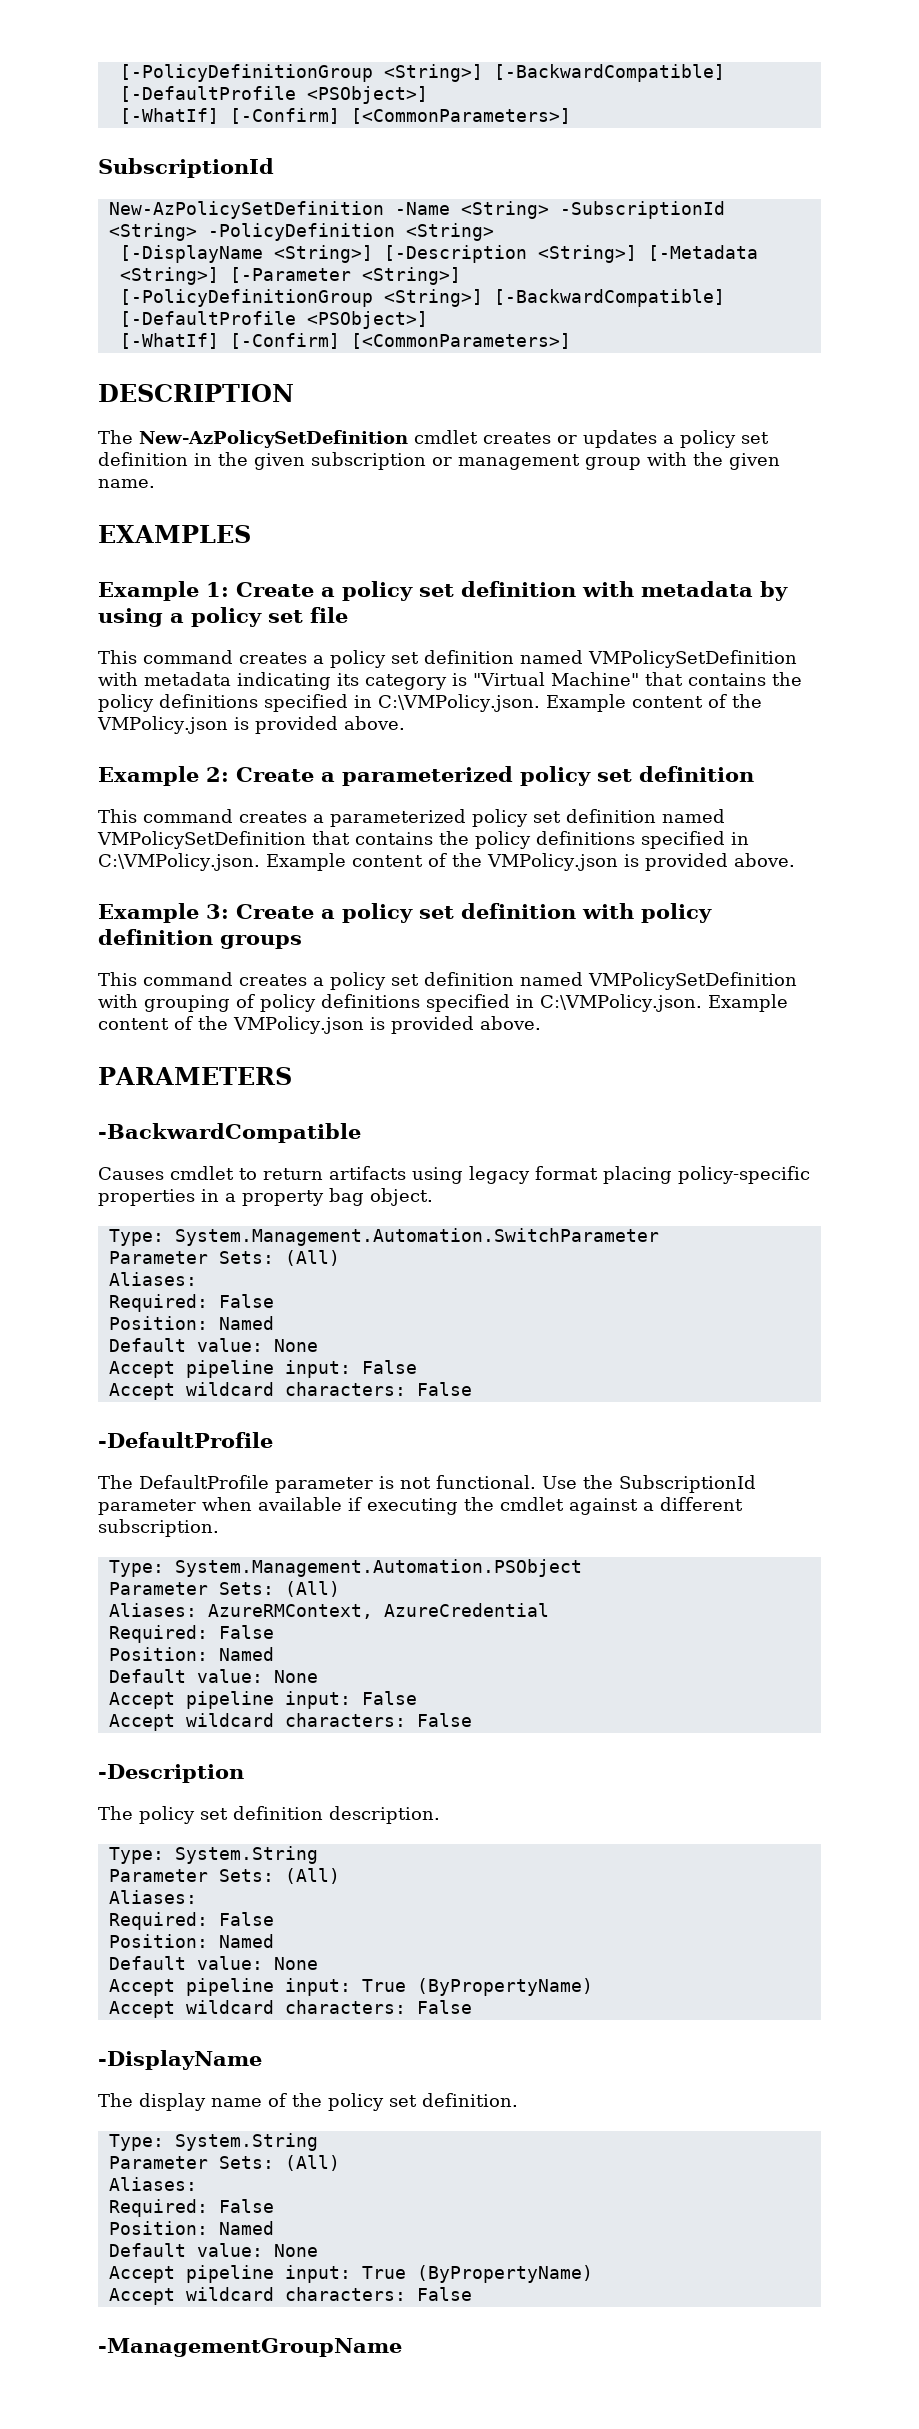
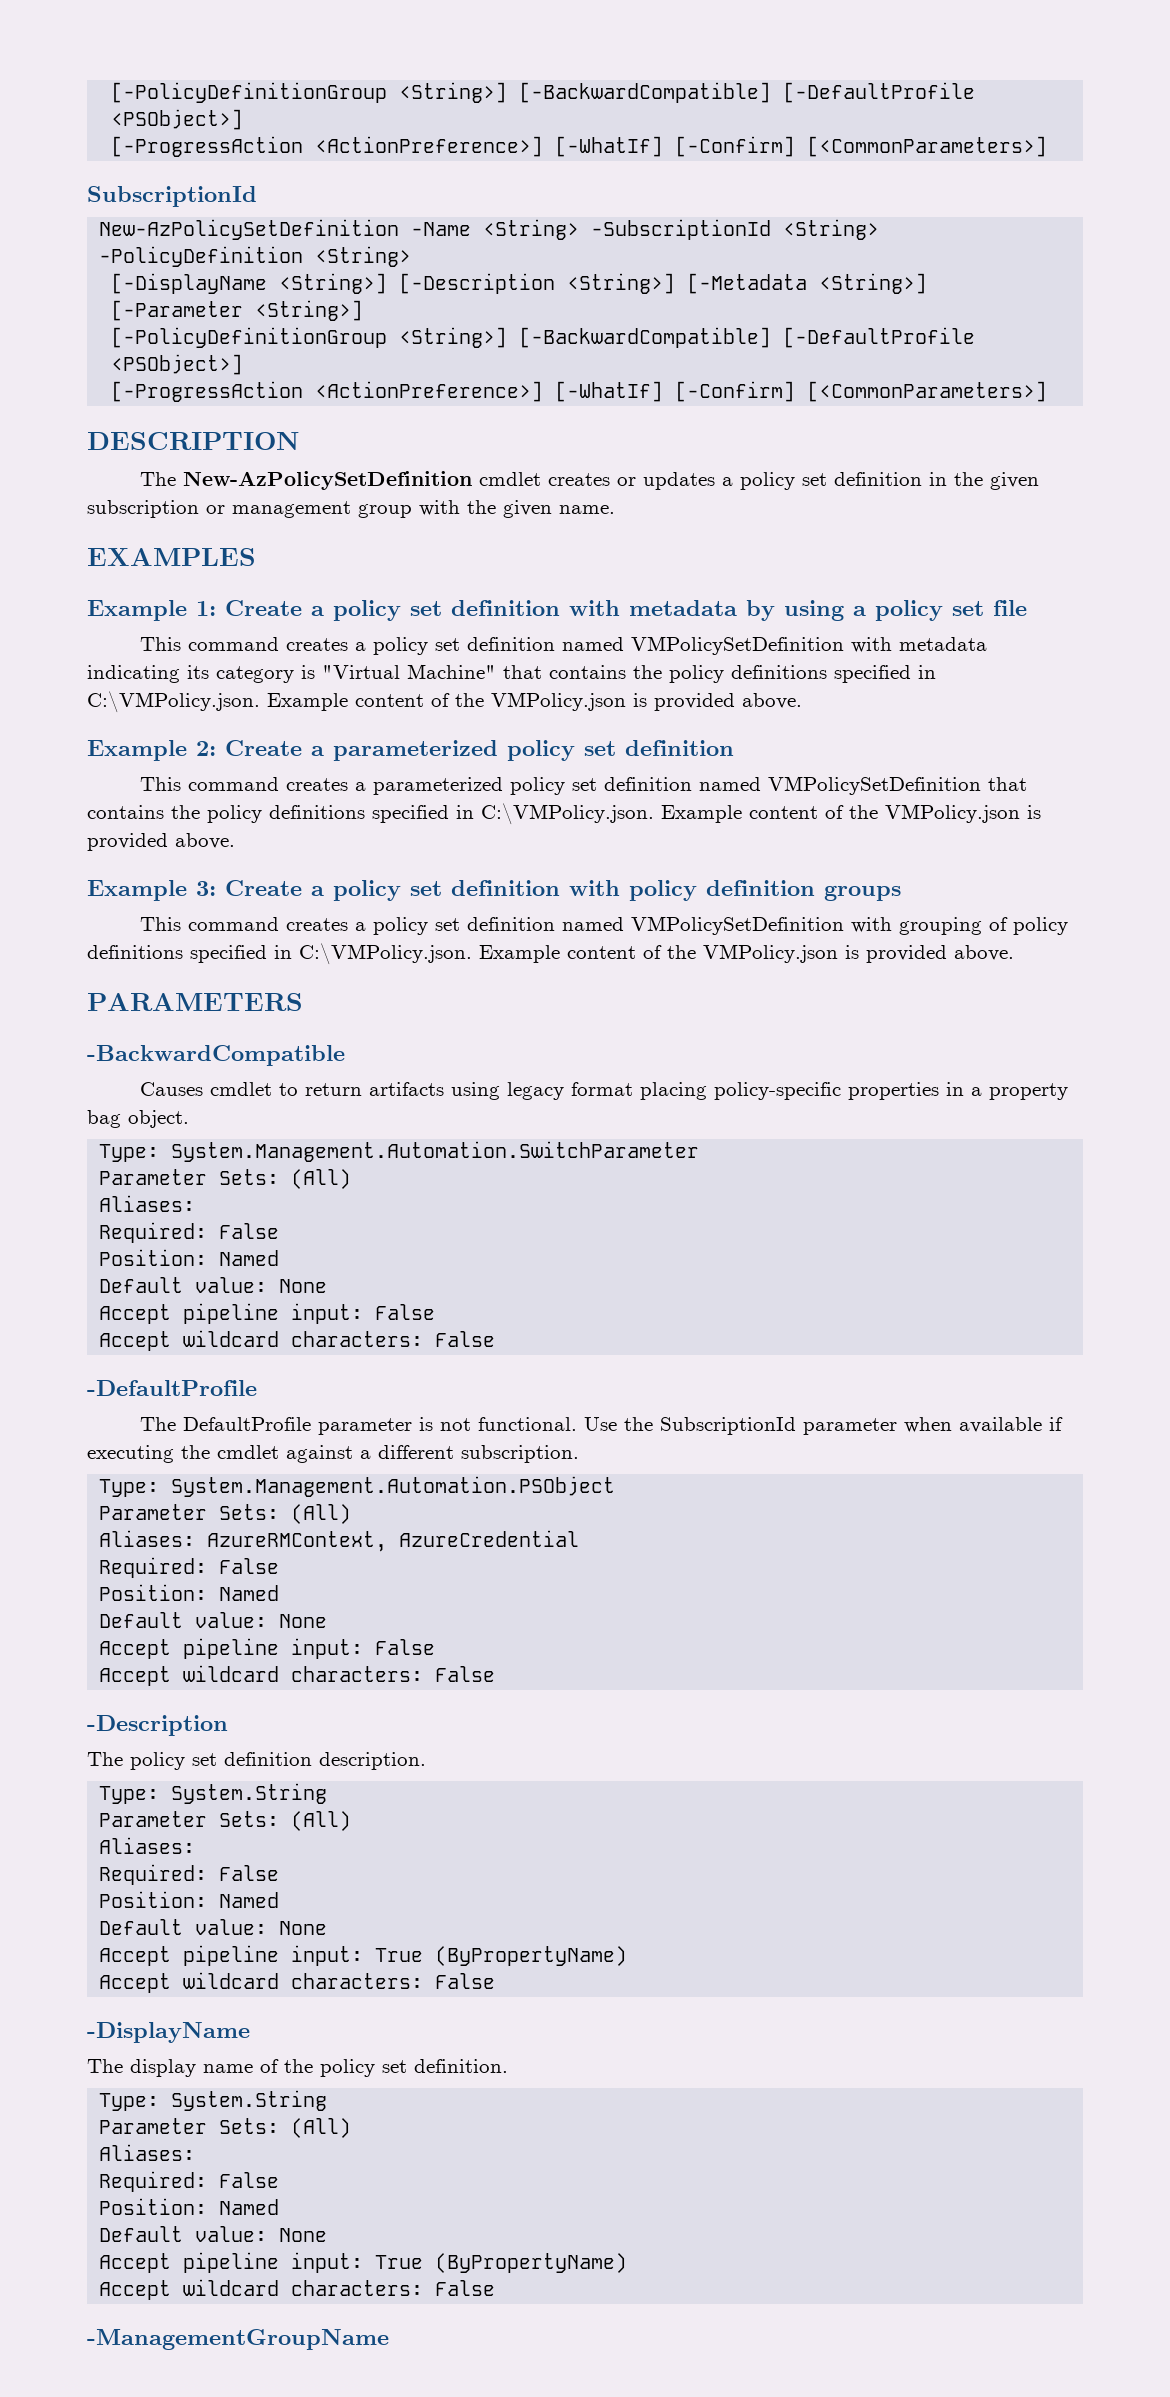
[119,64,725,82] [119,86,428,104] [-PolicyDefinitionGroup <String>] [-BackwardCompatible] [-DefaultProfile <PSObject>] // -> [111,82,976,103] [111,109,244,130] [111,136,544,157] [-PolicyDefinitionGroup <String>] [-BackwardCompatible] [-DefaultProfile <PSObject>] // [-ProgressAction <ActionPreference>]
(428, 320) none -> [111,381,544,402] [-ProgressAction <ActionPreference>]

